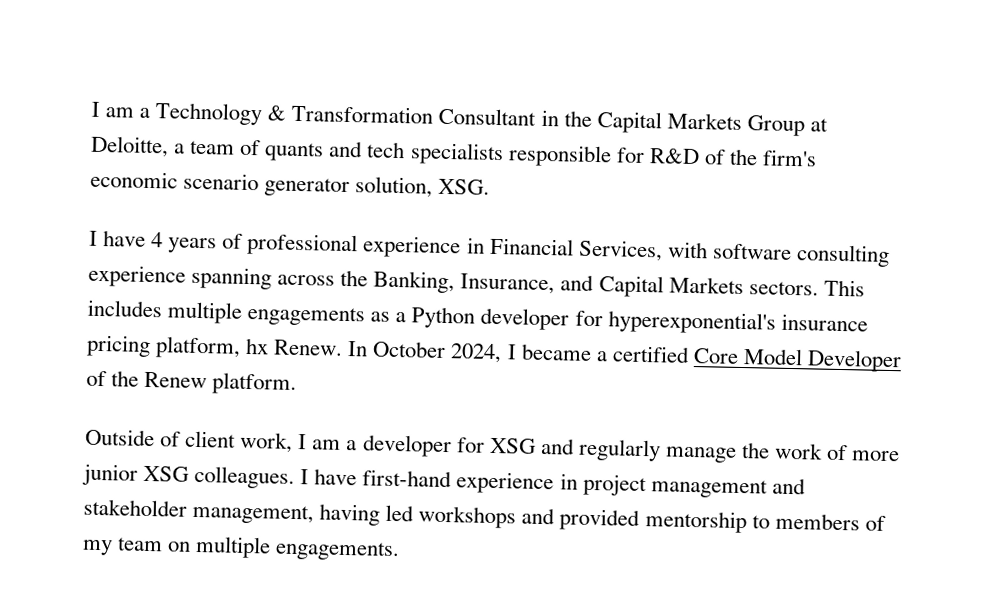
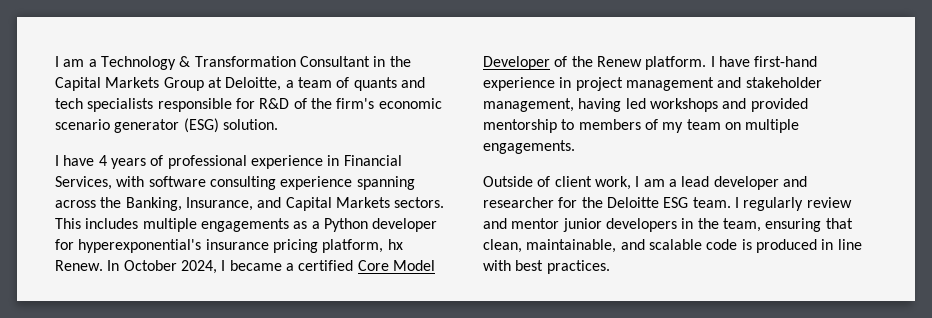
[355,176,491,198] solution, XSG. -> [183,118,278,133] (ESG) solution.
[85,428,901,463] [82,463,296,489] // Outside of client work, I am a developer for XSG and regularly manage the work of more junior XSG colleagues. -> (707, 63) none
(401, 551) none -> [483,176,807,190] [483,197,852,211] [483,218,853,232] [483,239,862,253] [483,260,610,274] // Outside of client work, I am a lead developer and researcher for the Deloitte ESG team. I regularly review and mentor junior developers in the team, ensuring that clean, maintainable, and scalable code is produced in line with best practices.

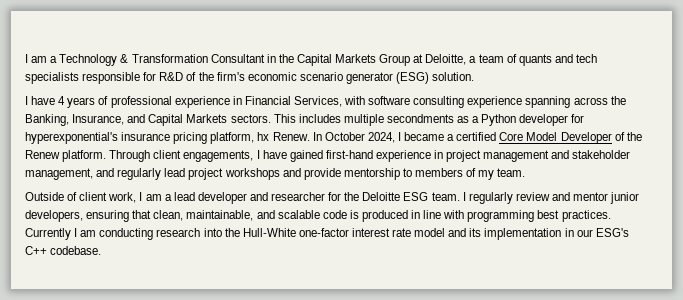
[200,218,289,232] engagements -> [386,114,454,123] secondments
[710,56,750,67] I have -> [109,150,323,162] Through client engagements, I have gained
[578,98,646,112] having led -> [96,168,224,180] and regularly lead project
[750,98,808,112] provided -> [303,168,341,180] provide
[686,119,800,133] [483,140,575,154] team on multiple engagements. -> [497,168,526,177] team.
[605,218,761,232] developers in the team, -> [25,210,83,222] developers,
(511, 265) none -> [467,210,535,222] programming
(610, 267) none -> [25,228,629,240] [25,246,102,255] Currently I am conducting research into the Hull-White one-factor interest rate model and its implementation in our ESG's C++ codebase.

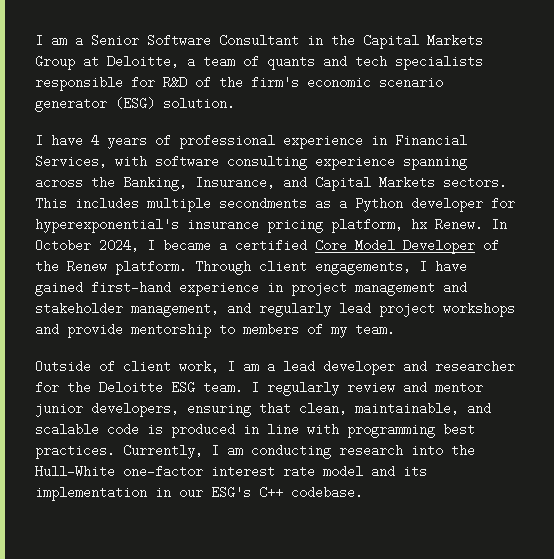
[25,54,208,66] I am a Technology & Transformation -> [35,34,211,47] I am a Senior Software
[25,228,71,240] Currently -> [123,444,203,459] Currently,

